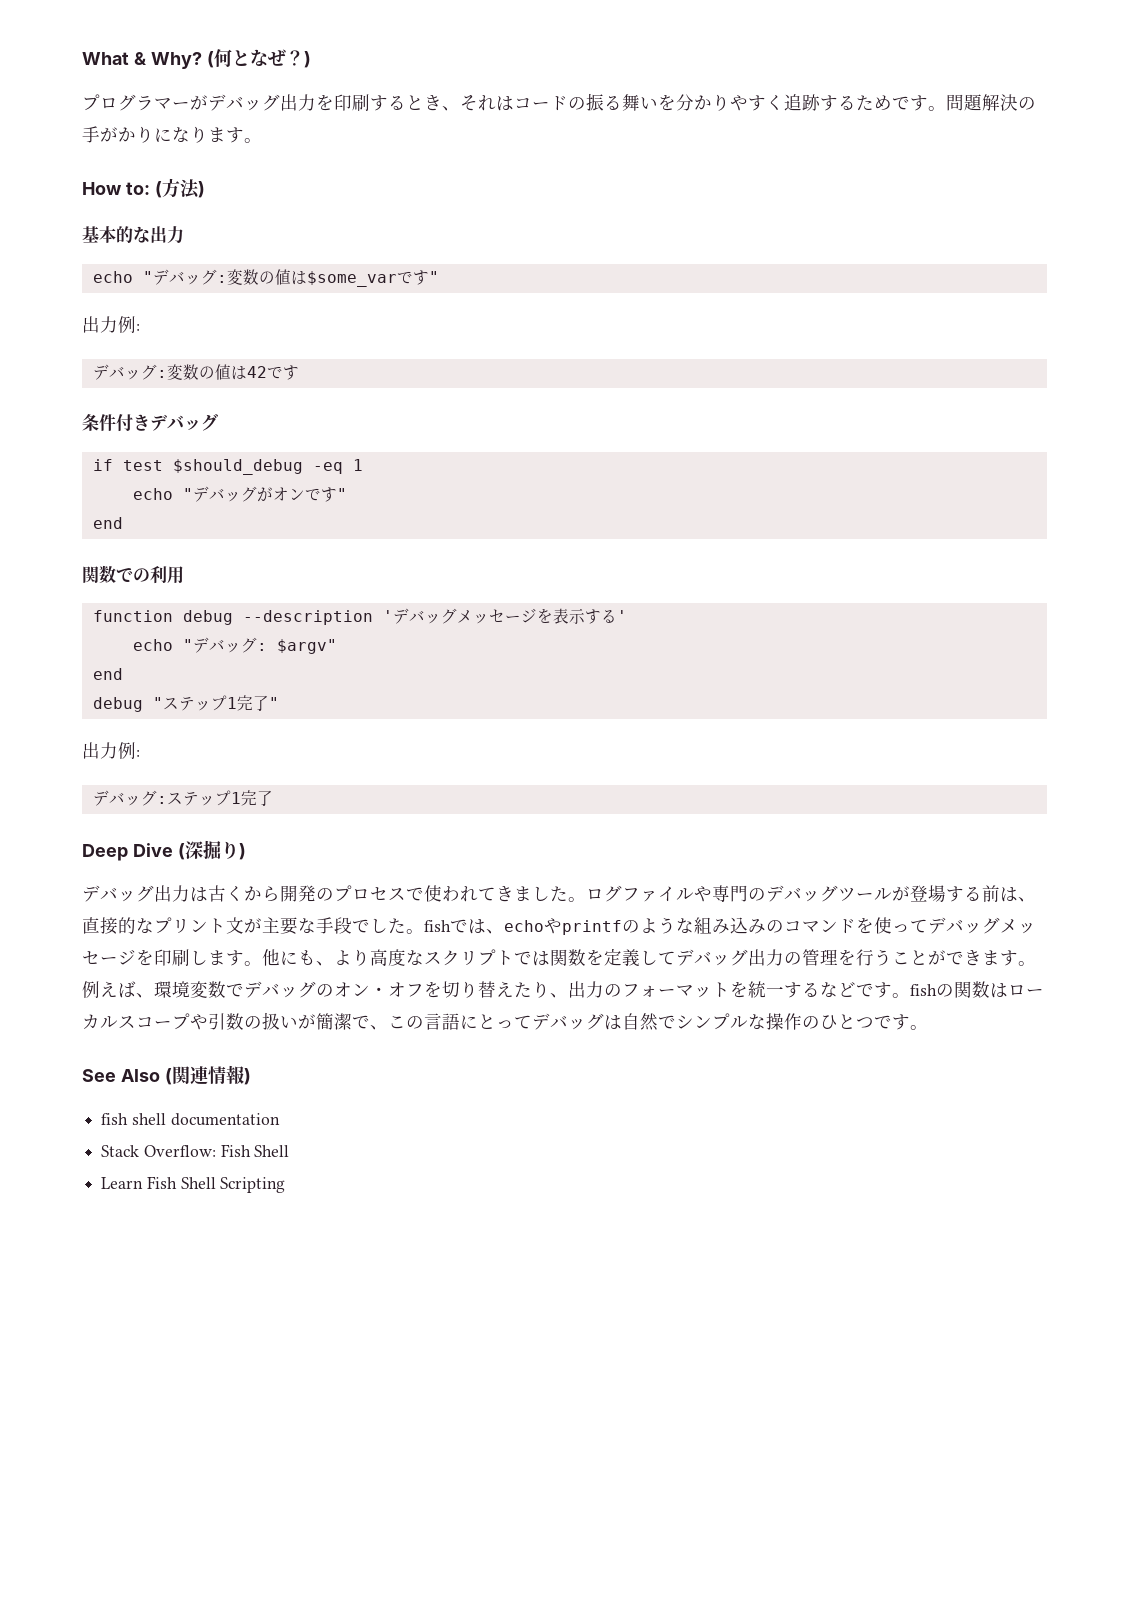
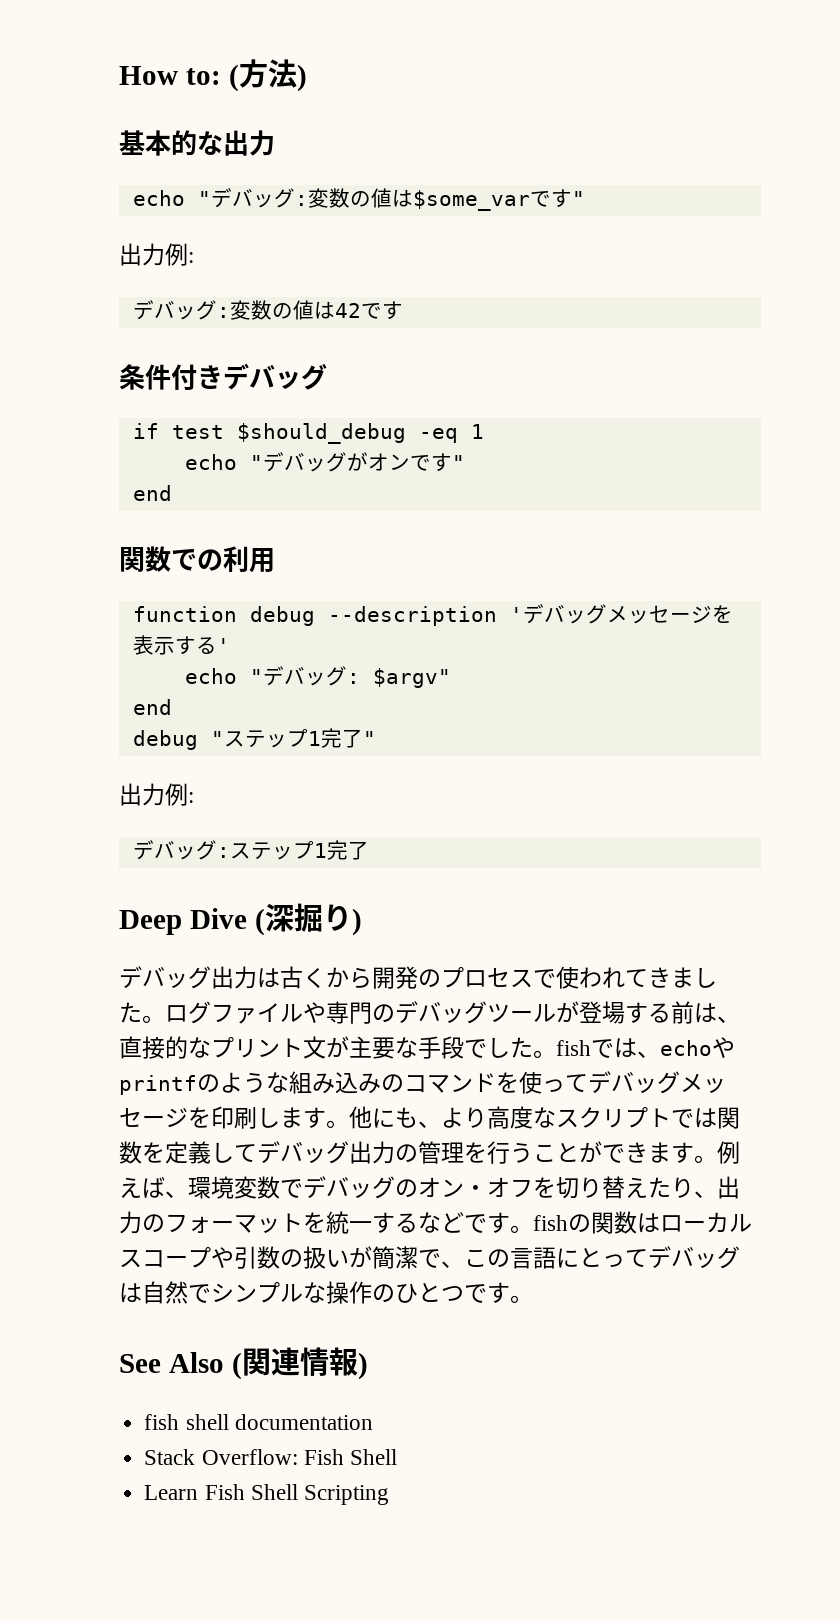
[82,49,311,69] [82,93,1036,111] [82,126,262,143] What & Why? (何となぜ？) // プログラマーがデバッグ出力を印刷するとき、それはコードの振る舞いを分かりやすく追跡するためです。問題解決の手がかりになります。 // -> (119, 75) none

